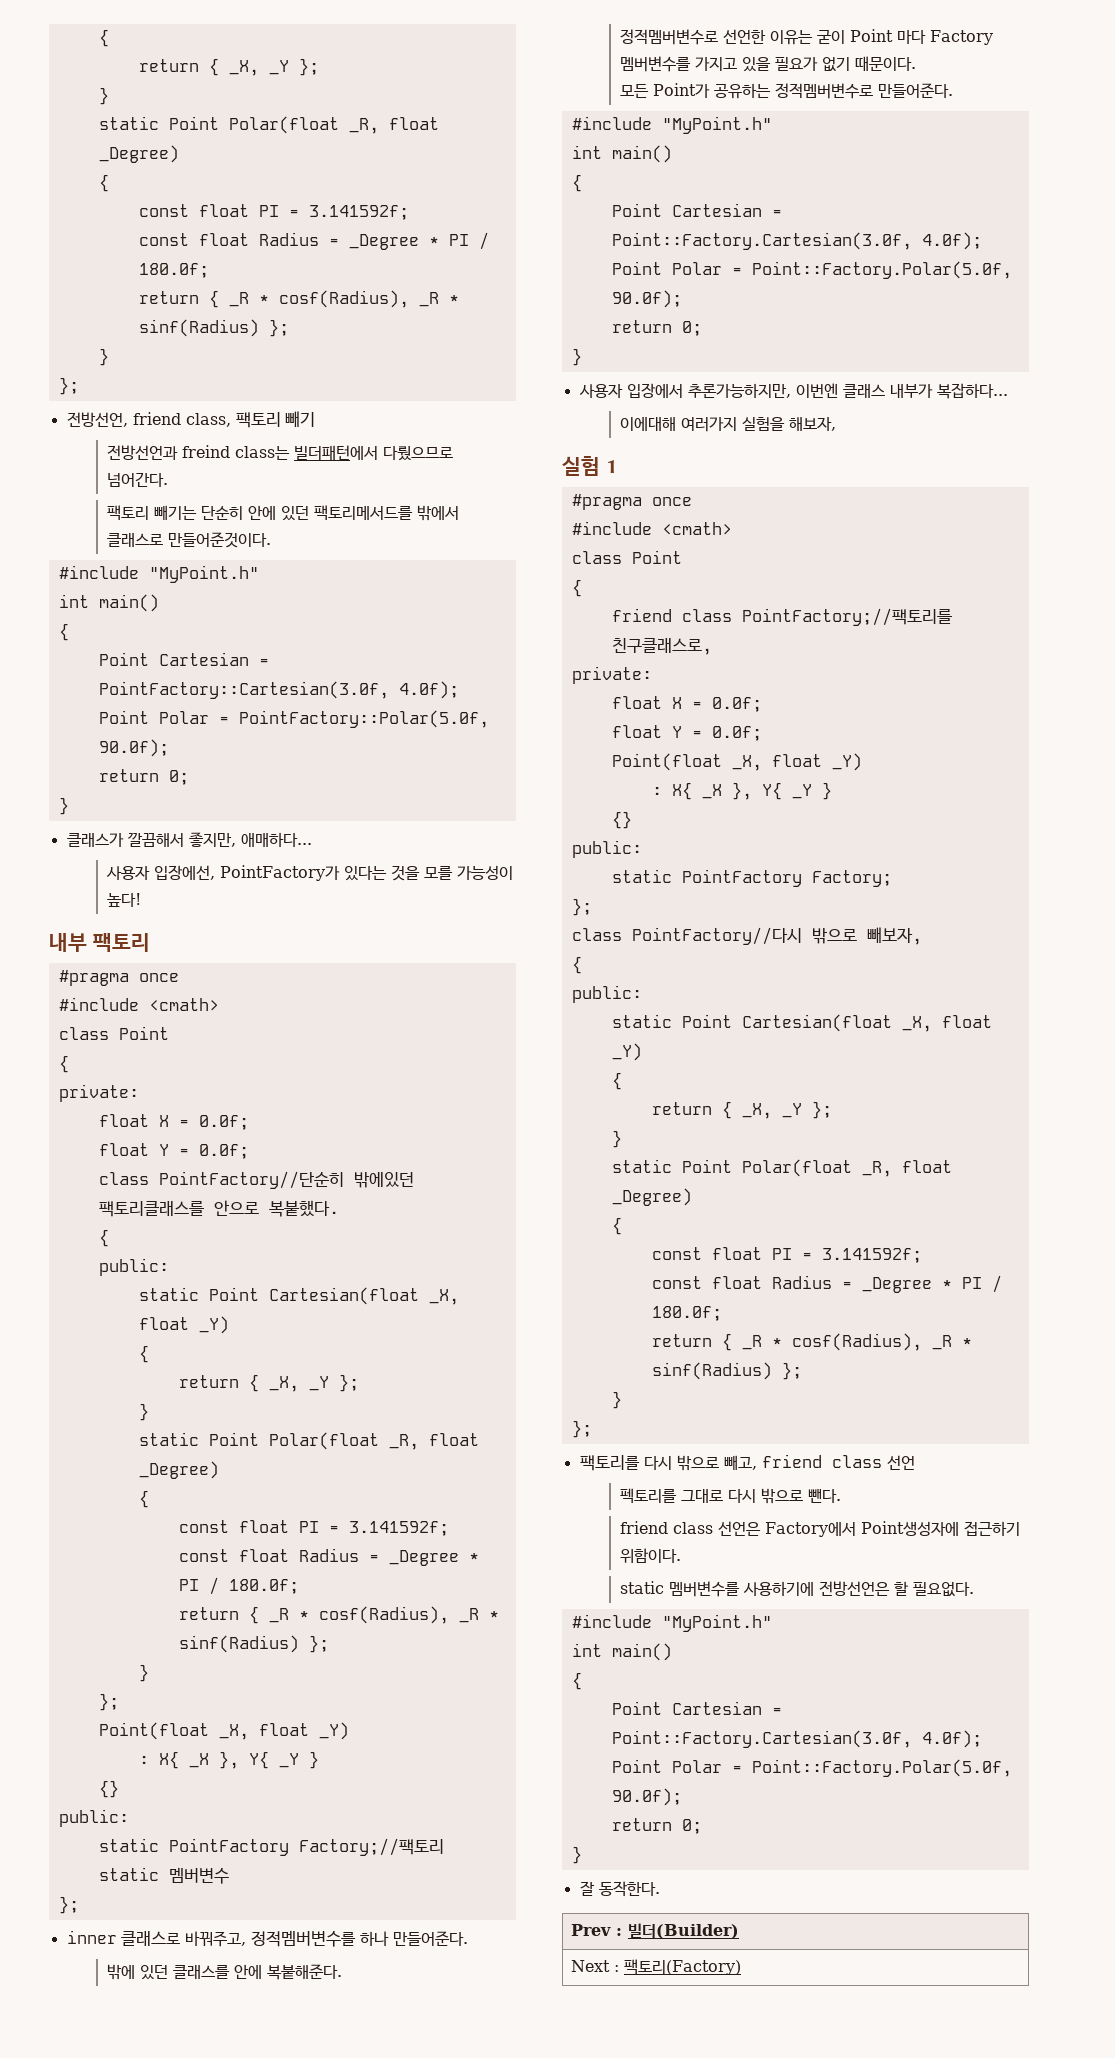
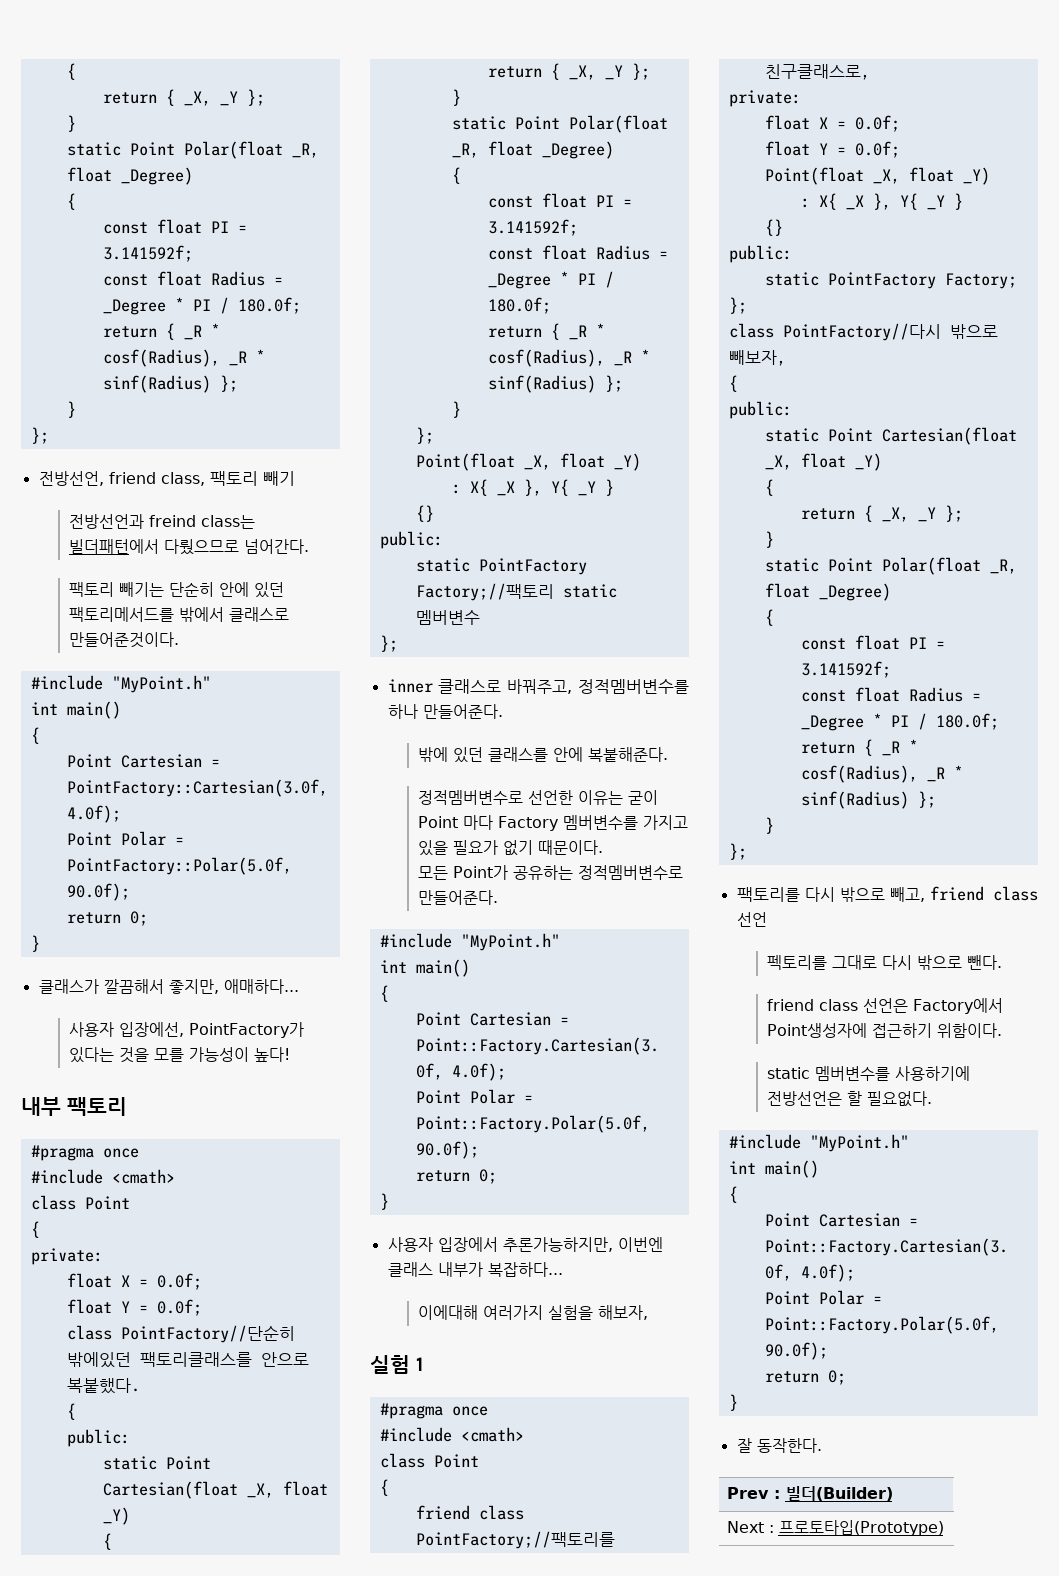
[623,1959,741,1975] 팩토리(Factory) -> [778,1520,944,1536] 프로토타입(Prototype)

